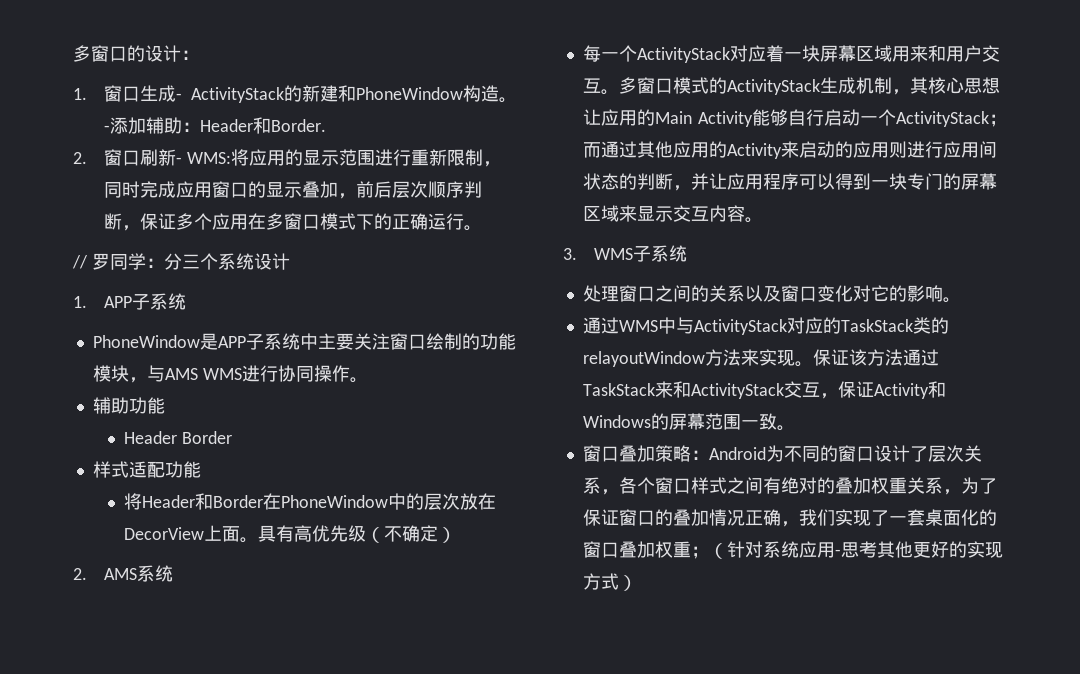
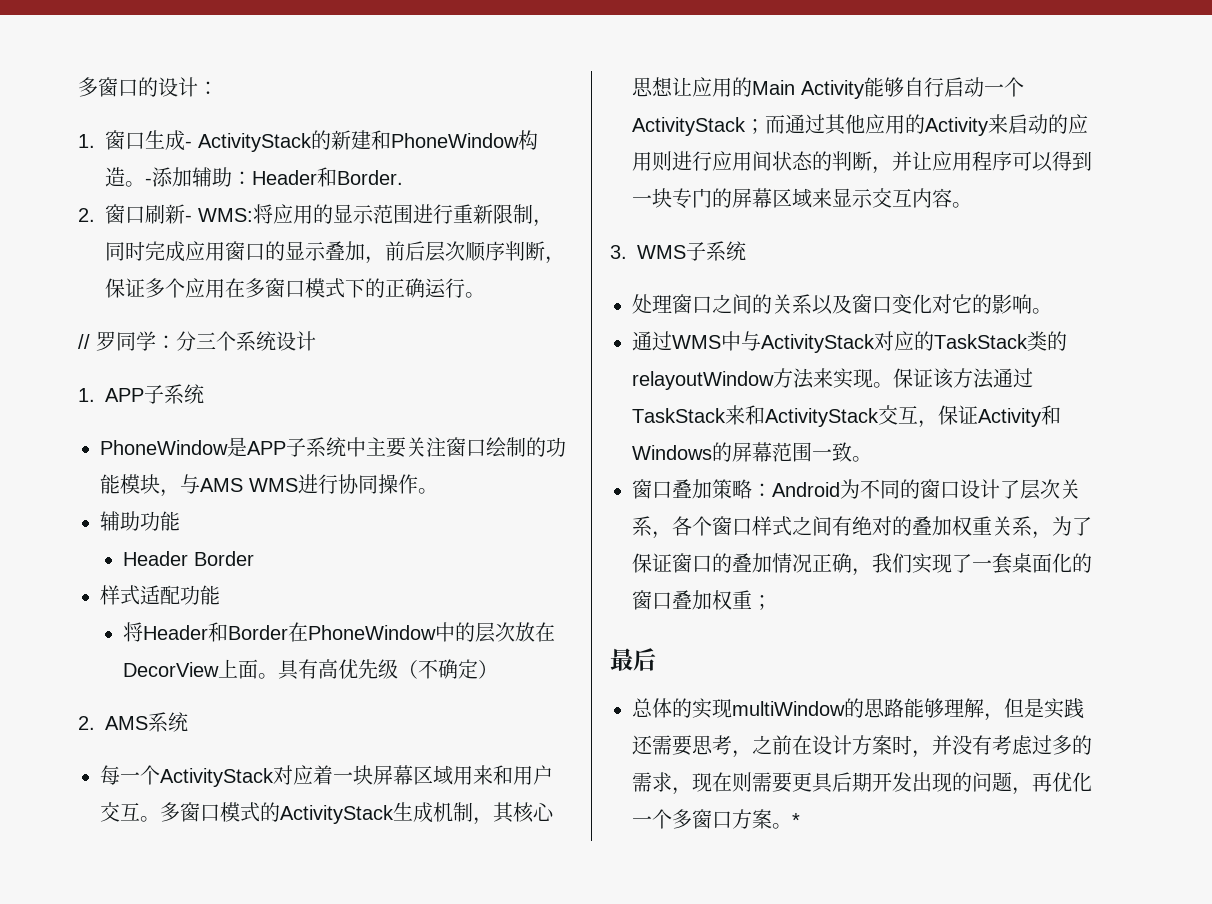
[708,541,1003,559] [582,573,637,591] （针对系统应用-思考其他更好的实现方式） -> [610,648,656,671] [632,698,1084,721] [632,735,1092,758] [632,772,1092,795] [632,809,800,829] // 最后 // 总体的实现multiWindow的思路能够理解，但是实践还需要思考，之前在设计方案时，并没有考虑过多的需求，现在则需要更具后期开发出现的问题，再优化一个多窗口方案。*

